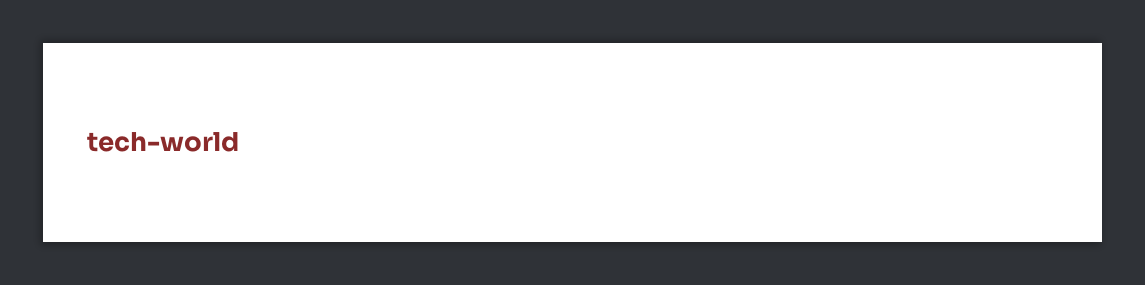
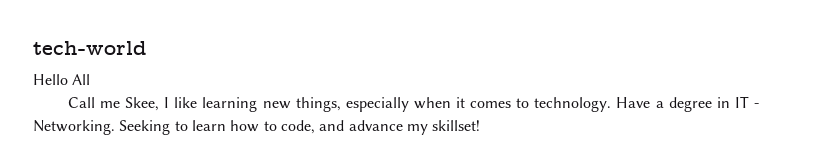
(239, 142) none -> [33,74,91,85] [67,96,759,112] [33,120,481,135] // Hello All // Call me Skee, I like learning new things, especially when it comes to technology. Have a degree in IT - Networking. Seeking to learn how to code, and advance my skillset!

